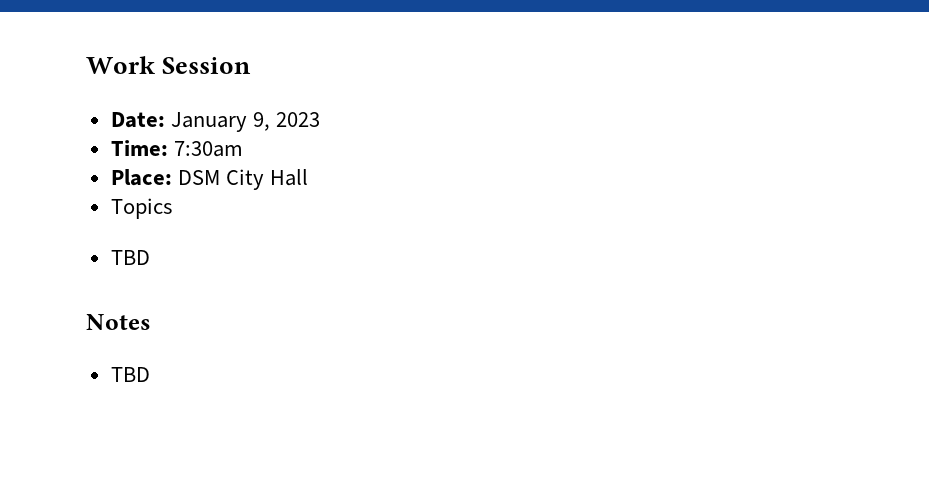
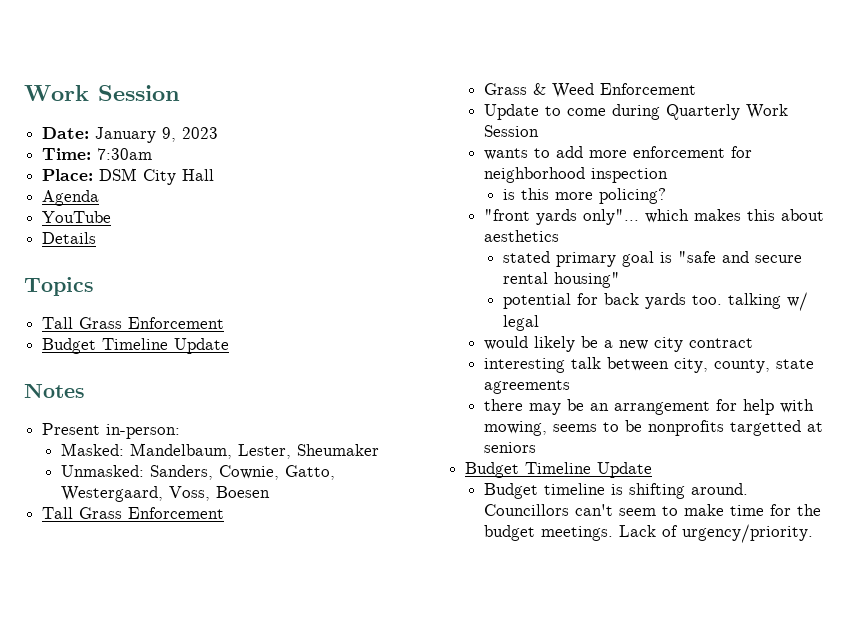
[110,198,172,219] [110,250,150,265] [86,314,151,330] [110,367,150,382] Topics // TBD // Notes // TBD -> [42,190,100,206] [42,211,112,223] [42,232,97,244] [24,277,94,296] [42,317,225,329] [42,338,230,354] [24,383,85,398] [42,423,181,439] [61,443,380,459] [61,465,336,480] [61,486,271,502] [42,507,225,519] [484,83,697,98] [484,104,789,120] [484,125,540,137] [484,146,753,160] [484,167,669,183] [502,188,666,204] [484,209,825,225] [484,230,560,242] [502,251,802,267] [502,272,620,288] [502,292,808,311] [502,315,539,331] [484,336,754,352] [484,357,815,373] [484,380,571,394] [484,399,815,415] [484,420,824,436] [484,442,537,453] [465,462,653,478] [484,483,749,499] [484,504,822,516] [484,524,814,543] Agenda // YouTube // Details // Topics // Tall Grass Enforcement // Budget Timeline Update // Notes // Present in-person: // Masked: Mandelbaum, Lester, Sheumaker // Unmasked: Sanders, Cownie, Gatto, Westergaard, Voss, Boesen // Tall Grass Enforcement // Grass & Weed Enforcement // Update to come during Quarterly Work Session // wants to add more enforcement for neighborhood inspection // is this more policing? // "front yards only"... which makes this about aesthetics // stated primary goal is "safe and secure rental housing" // potential for back yards too. talking w/ legal // would likely be a new city contract // interesting talk between city, county, state agreements // there may be an arrangement for help with mowing, seems to be nonprofits targetted at seniors // Budget Timeline Update // Budget timeline is shifting around. Councillors can't seem to make time for the budget meetings. Lack of urgency/priority.

